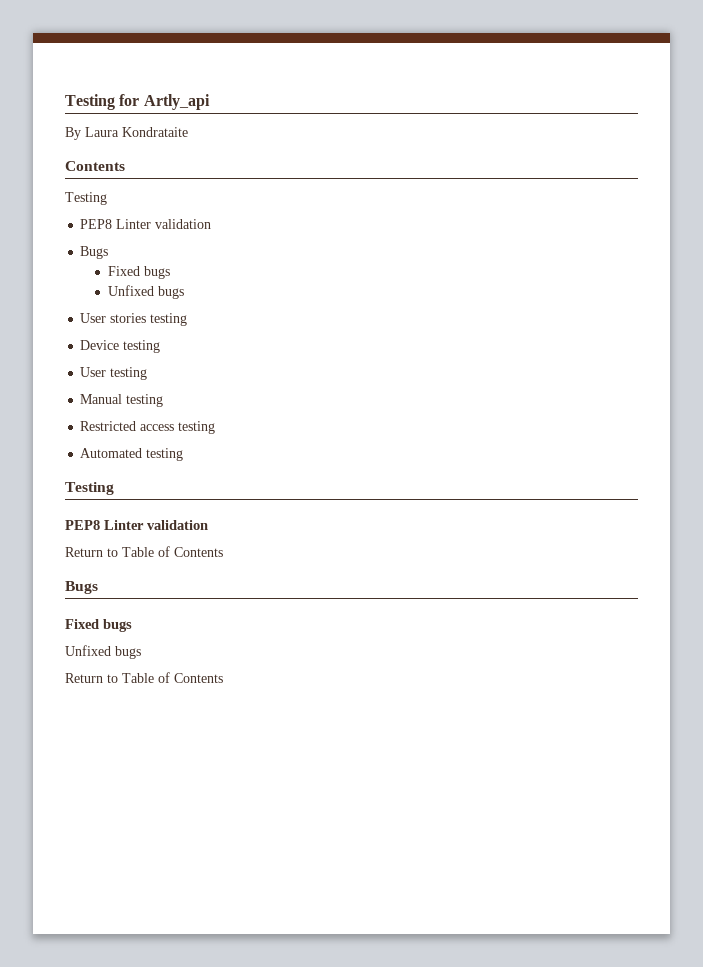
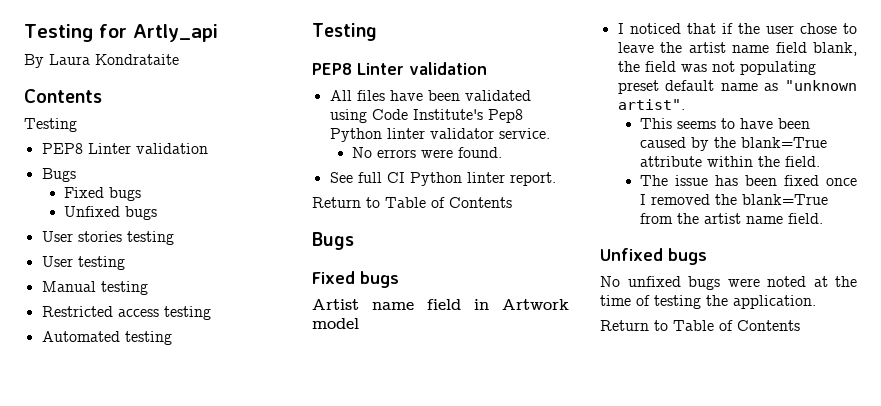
[80,340,161,353] // Device testing -> (174, 238) none
(208, 525) none -> [329,90,531,101] [329,109,523,123] [329,128,550,142] [352,147,503,158] [329,172,556,186] // All files have been validated using Code Institute's Pep8 Python linter validator service. // No errors were found. // See full CI Python linter report.
[65,645,141,659] Unfixed bugs -> [312,299,569,310] [312,318,359,329] [617,23,857,34] [617,42,857,56] [617,61,816,75] [617,80,857,94] [617,99,685,110] [640,118,811,129] [640,137,828,151] [640,156,821,167] [640,175,857,186] [640,194,829,205] [640,213,824,224] [600,248,707,265] [600,276,857,290] [600,295,816,309] Artist name field in Artwork model // I noticed that if the user chose to leave the artist name field blank, the field was not populating preset default name as "unknown artist". // This seems to have been caused by the blank=True attribute within the field. // The issue has been fixed once I removed the blank=True from the artist name field. // Unfixed bugs // No unfixed bugs were noted at the time of testing the application.

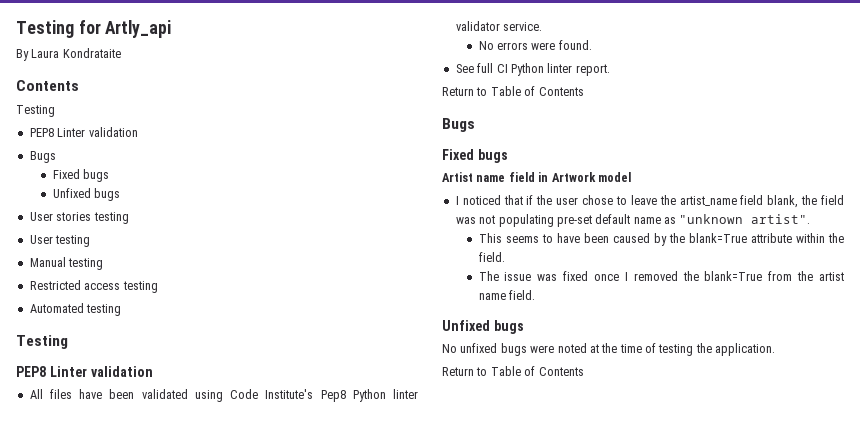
[688,42,770,53] artist name -> [679,196,737,206] artist_name
[617,80,659,94] preset -> [556,215,592,227] pre-set
[715,175,778,186] has been -> [537,274,558,281] was

